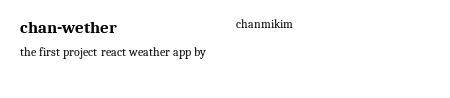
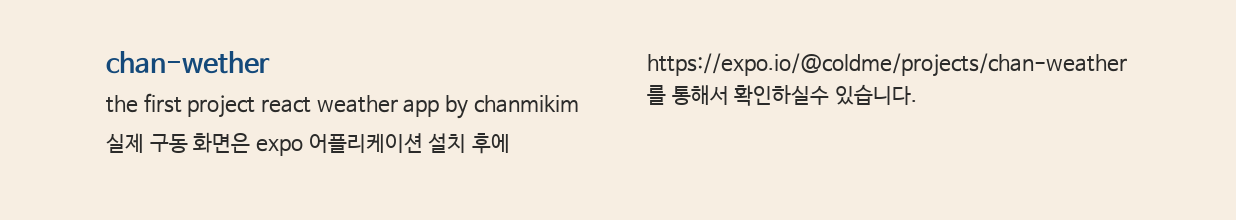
(293, 23) none -> [106,132,511,156] [647,53,1127,77] [647,84,918,106] // 실제 구동 화면은 expo 어플리케이션 설치 후에 https://expo.io/@coldme/projects/chan-weather 를 통해서 확인하실수 있습니다.

